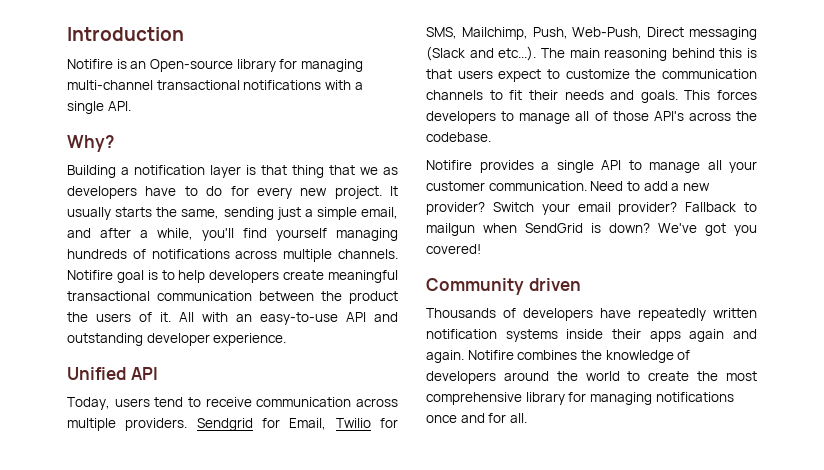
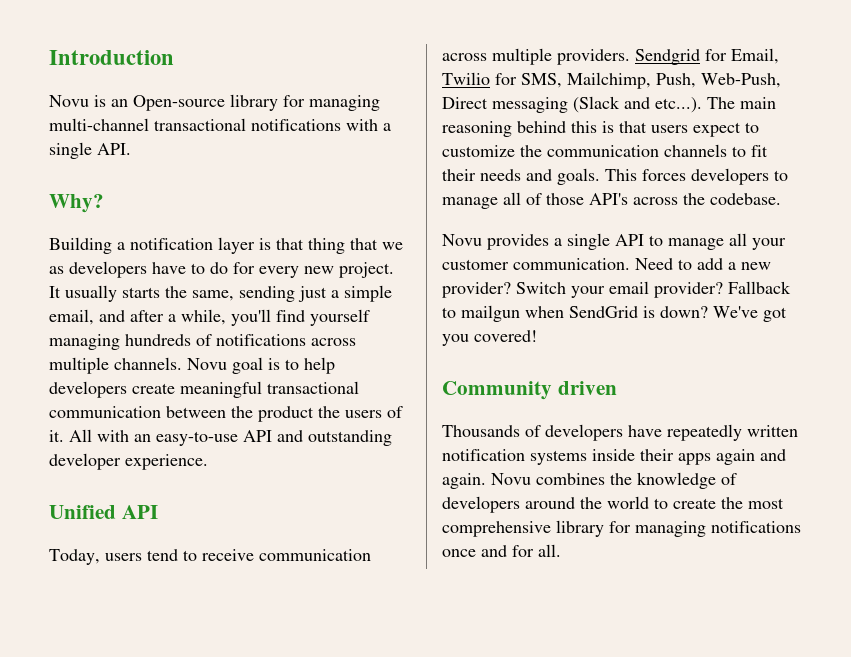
[67,59,113,69] Notifire -> [49,95,89,107] Novu
[67,270,113,280] Notifire -> [187,358,227,370] Novu
[426,160,472,170] Notifire -> [442,234,482,246] Novu
[467,350,514,360] Notifire -> [491,473,531,485] Novu

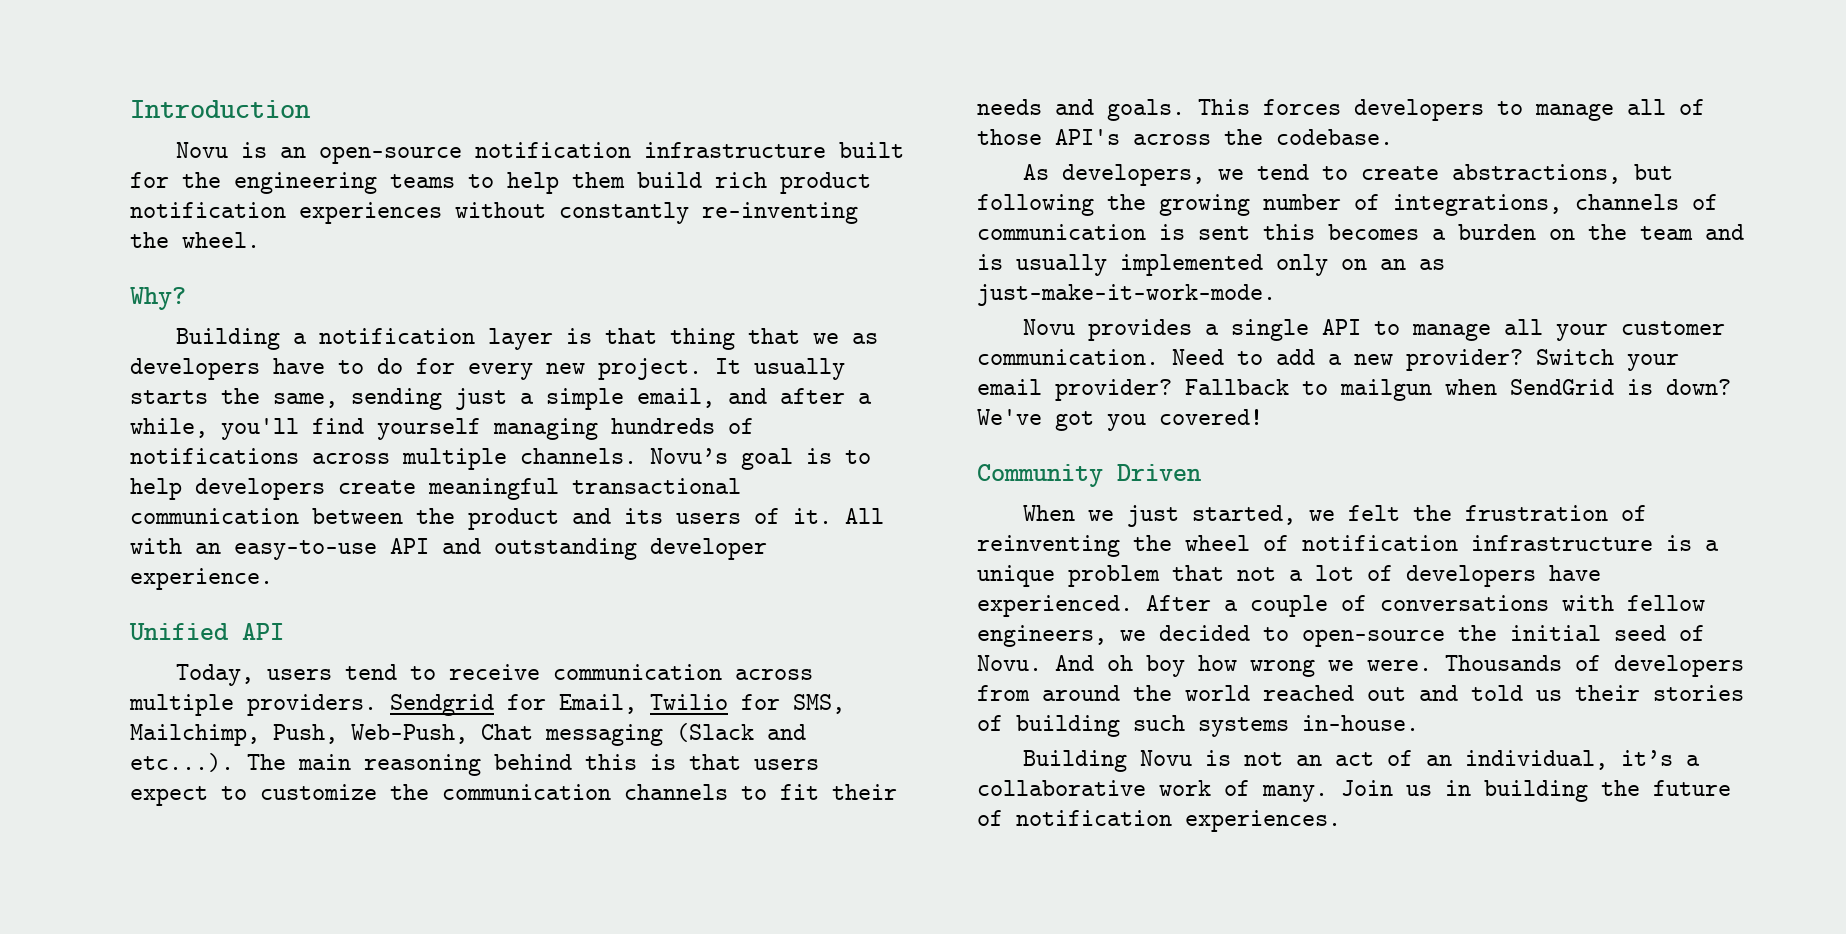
[133,94,380,111] [49,118,391,131] [49,142,131,159] Open-source library for managing multi-channel transactional notifications with a single API. -> [318,142,904,164] [130,172,871,194] [130,202,858,224] [130,232,260,248] open-source notification infrastructure built for the engineering teams to help them build rich product notification experiences without constantly re-inventing the wheel.
[187,358,227,370] Novu -> [650,448,728,464] Novu’s
[318,406,340,418] the -> [572,508,663,524] and its
[442,97,488,109] Direct -> [481,724,533,740] Chat
(781, 199) none -> [1022,164,1673,186] [977,194,1718,216] [977,224,1744,240] [977,254,1445,276] [977,284,1276,306] // As developers, we tend to create abstractions, but following the growing number of integrations, channels of communication is sent this becomes a burden on the team and is usually implemented only on an as just-make-it-work-mode.
[557,381,617,395] [442,424,798,441] [442,449,786,465] [442,472,737,489] [442,496,784,513] [442,520,801,537] [442,544,561,557] driven // Thousands of developers have repeatedly written notification systems inside their apps again and again. Novu combines the knowledge of developers around the world to create the most comprehensive library for managing notifications once and for all. -> [1117,464,1202,481] [1022,505,1647,527] [977,535,1719,557] [977,565,1601,587] [977,595,1705,617] [977,625,1705,647] [977,655,1744,677] [977,685,1744,701] [977,715,1419,737] [1022,750,1700,772] [977,780,1731,802] [977,810,1341,832] Driven // When we just started, we felt the frustration of reinventing the wheel of notification infrastructure is a unique problem that not a lot of developers have experienced. After a couple of conversations with fellow engineers, we decided to open-source the initial seed of Novu. And oh boy how wrong we were. Thousands of developers from around the world reached out and told us their stories of building such systems in-house. // Building Novu is not an act of an individual, it’s a collaborative work of many. Join us in building the future of notification experiences.

